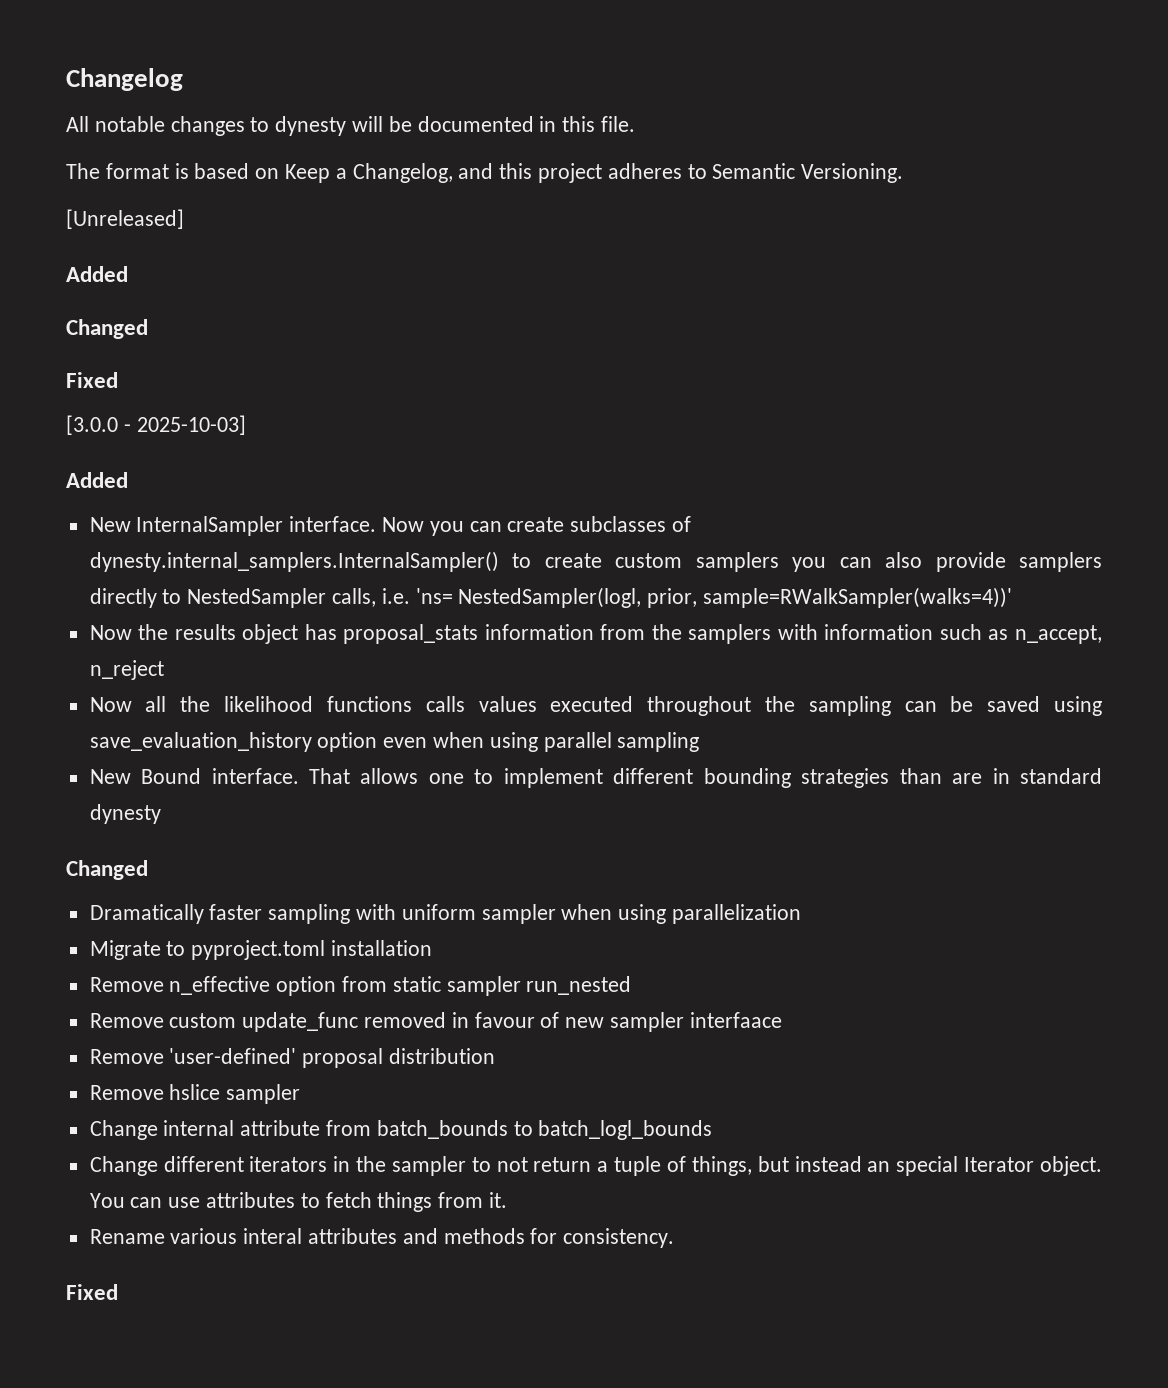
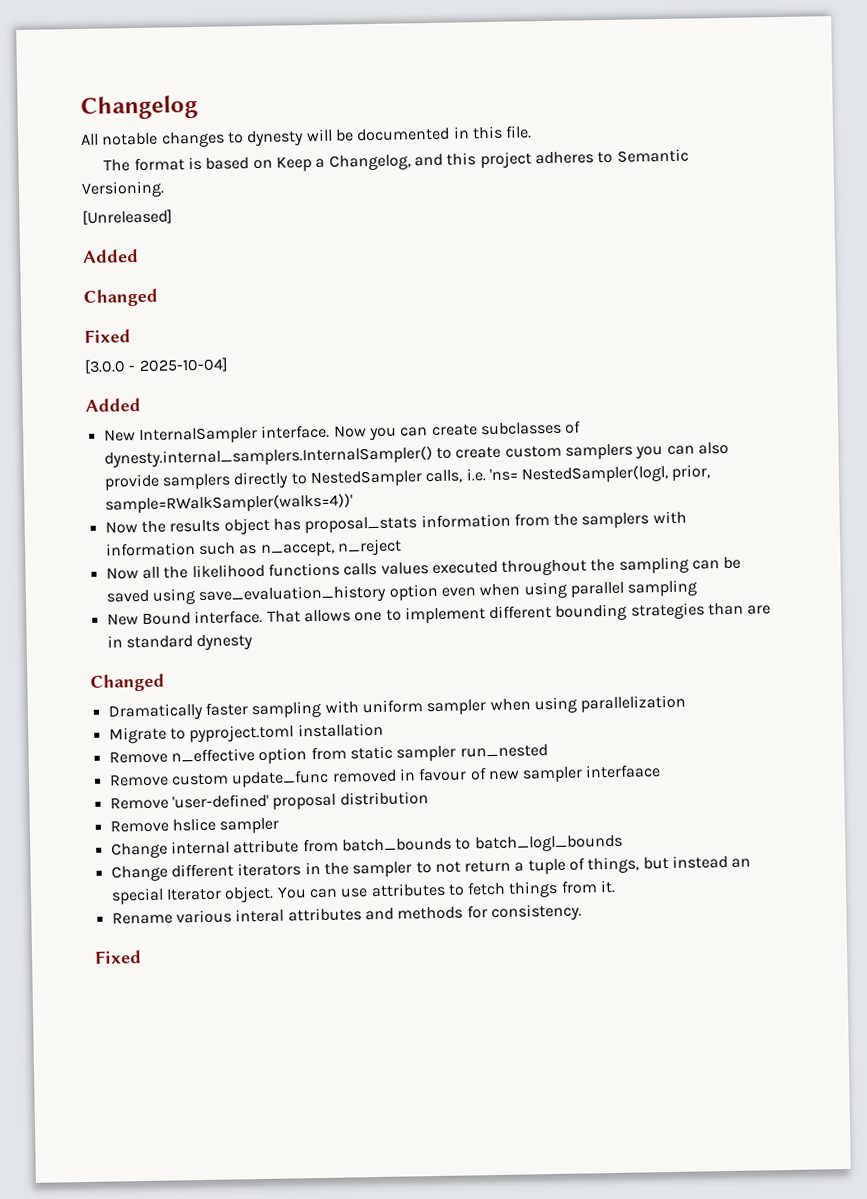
[136,415,246,435] 2025-10-03] -> [138,357,229,374] 2025-10-04]

